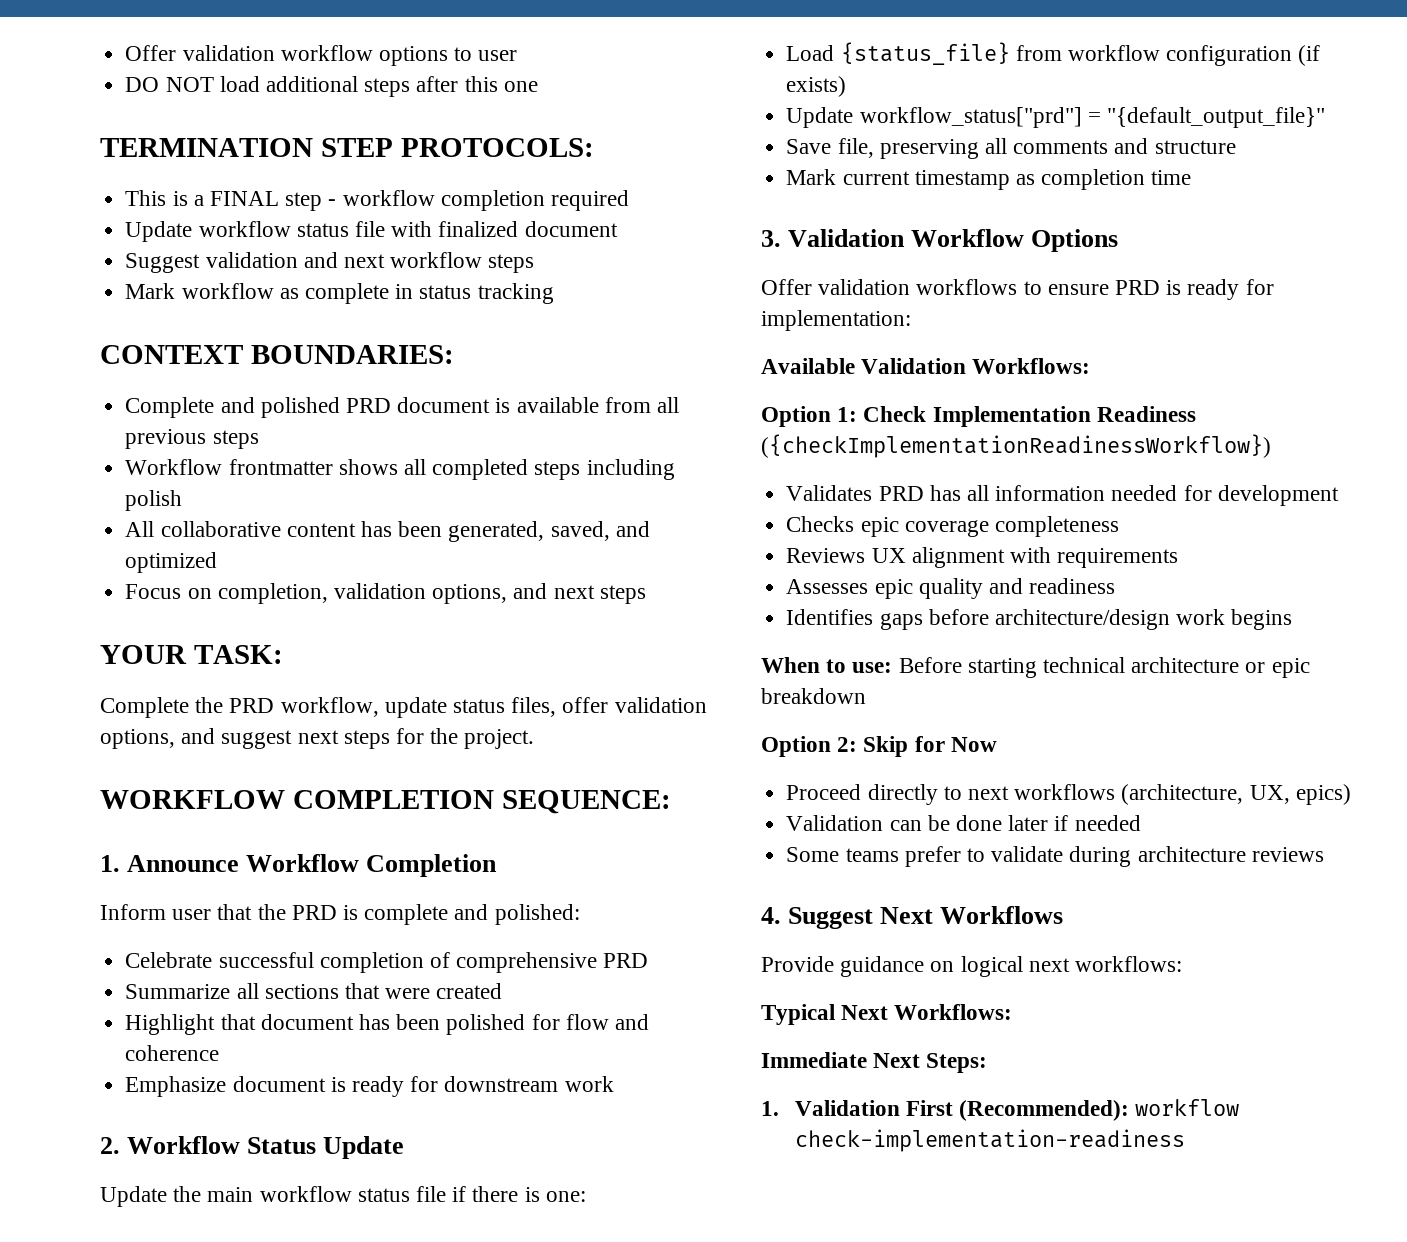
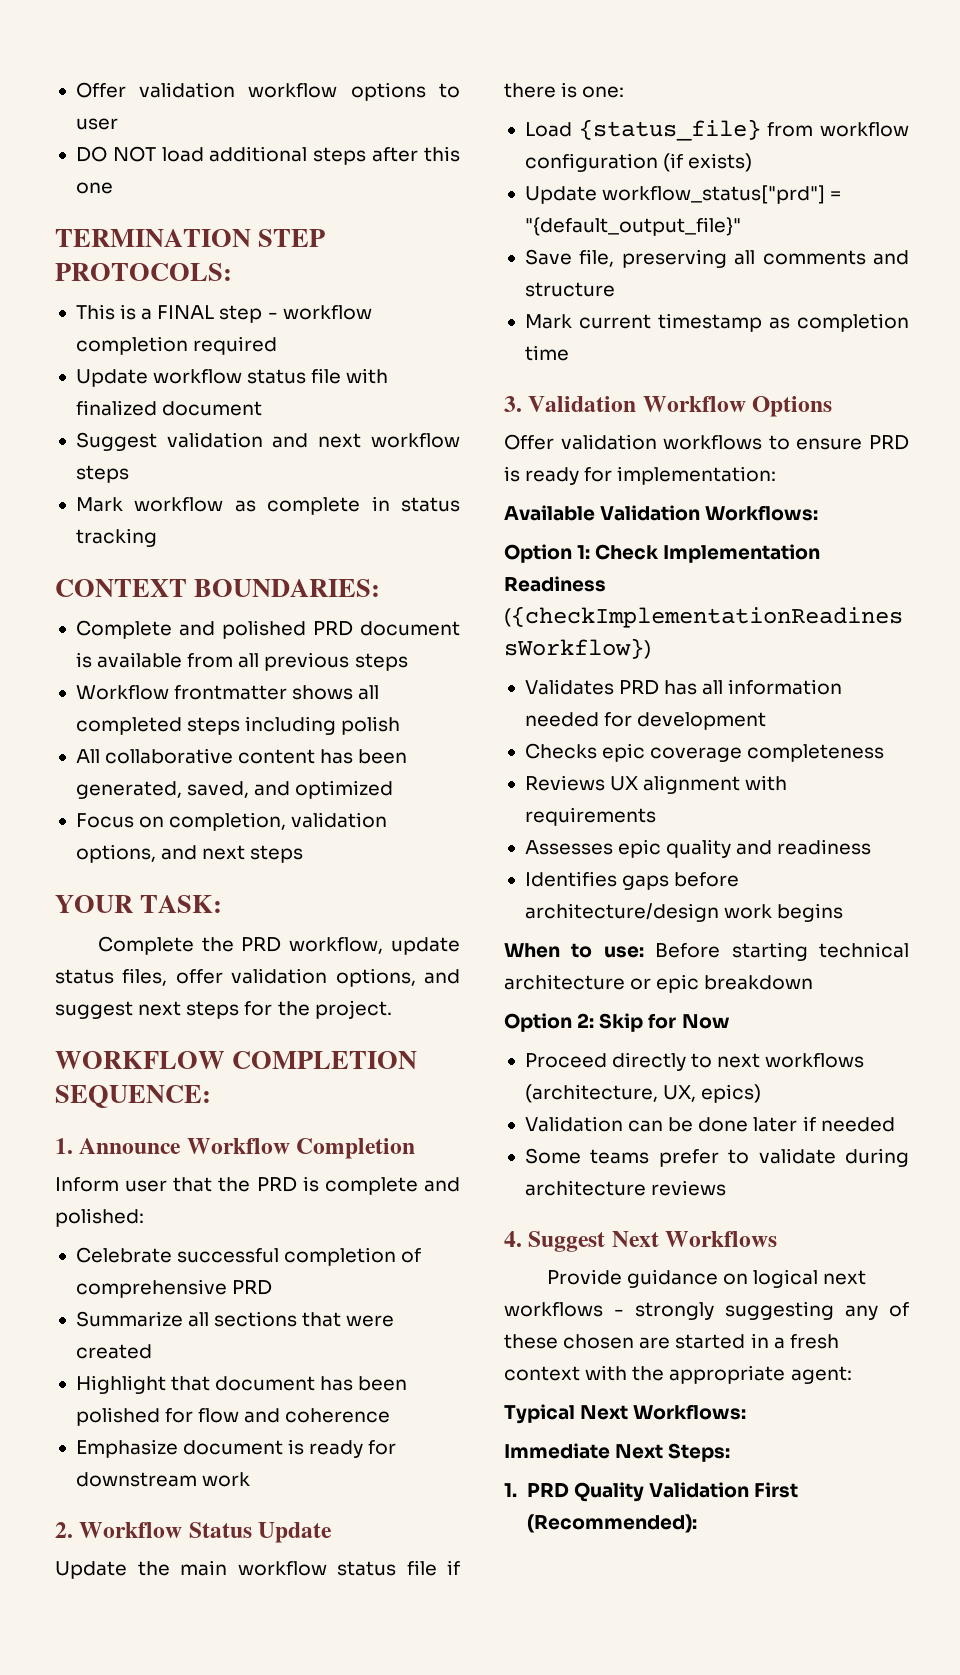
[1075,956,1183,972] workflows: -> [504,1301,909,1320] [504,1333,839,1349] [504,1365,852,1384] workflows - strongly suggesting any of these chosen are started in a fresh context with the appropriate agent:
(779, 1108) none -> [526,1482,644,1502] PRD Quality
[1135,1099,1240,1116] [794,1129,1185,1152] workflow check-implementation-readiness -> (697, 1523) none

